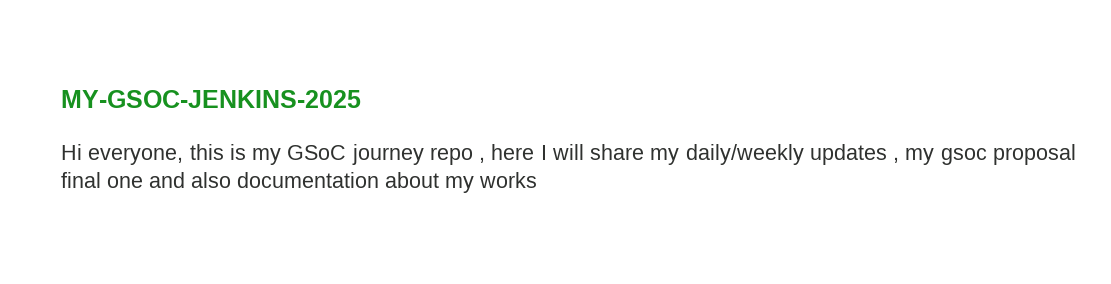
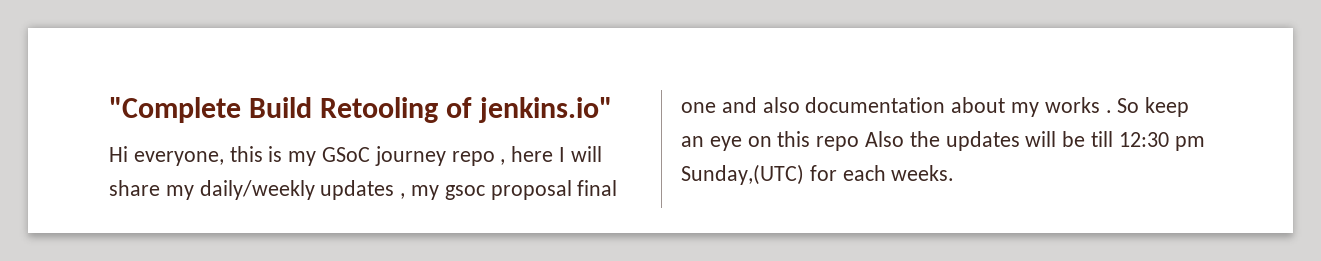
[61,90,361,108] MY-GSOC-JENKINS-2025 -> [109,97,613,123] "Complete Build Retooling of jenkins.io"
(537, 180) none -> [1105,97,1190,117] [681,131,1205,151] [681,164,955,185] . So keep an eye on this repo Also the updates will be till 12:30 pm Sunday,(UTC) for each weeks.

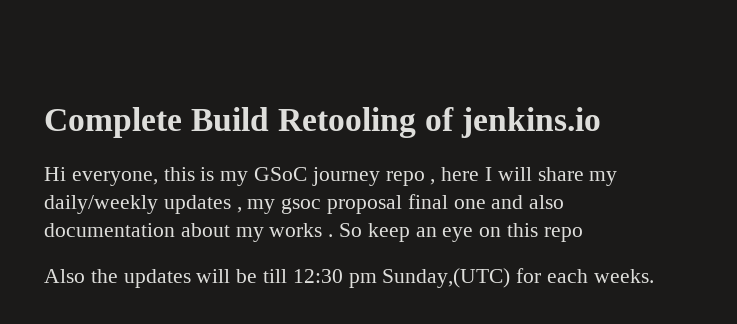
[109,97,241,123] "Complete -> [44,107,182,138] Complete
[479,97,613,123] jenkins.io" -> [461,107,602,138] jenkins.io
(860, 143) none -> (583, 234) //

